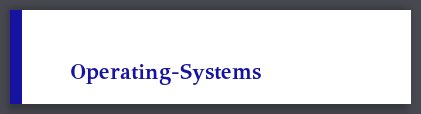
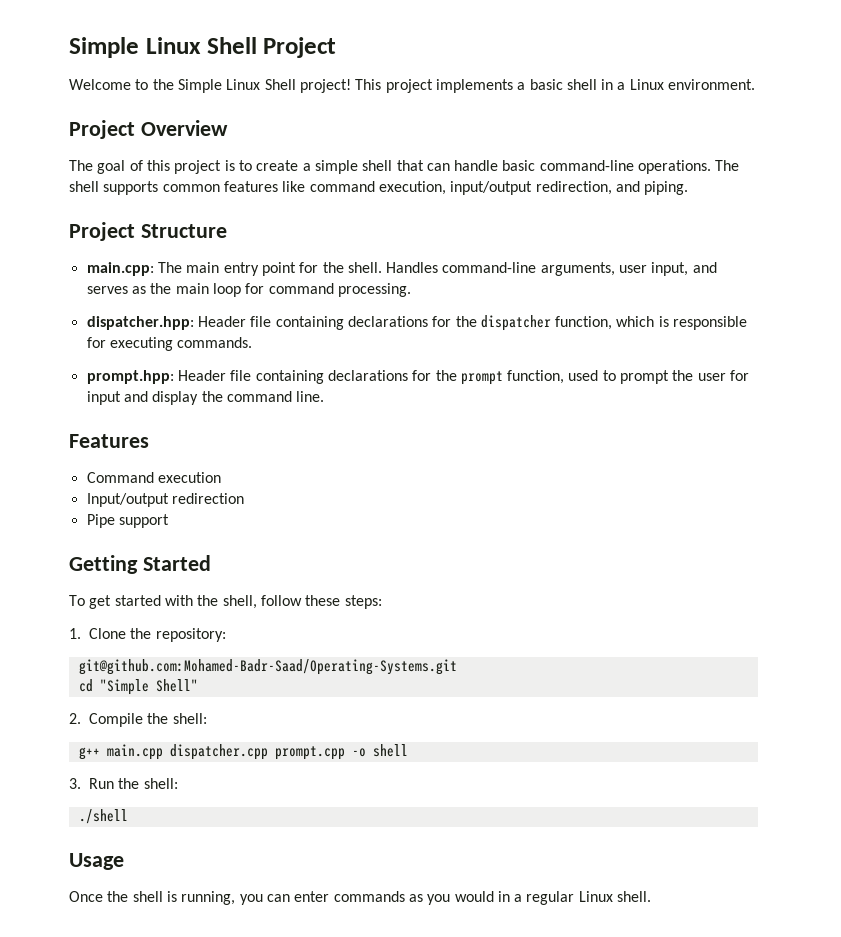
[70,63,261,85] Operating-Systems -> [69,37,337,58] [69,79,756,93] [69,120,228,139] [69,160,740,174] [69,181,689,195] [69,222,227,241] [86,262,717,276] [86,283,411,297] [86,315,748,331] [86,337,253,351] [86,370,750,385] [86,391,325,405] [69,434,149,448] [86,472,221,483] [86,493,244,507] [86,514,169,528] [69,555,211,574] [69,595,382,609] [69,628,226,642] [78,659,457,675] [78,679,198,695] [69,713,207,727] [78,744,408,760] [69,778,178,789] [78,809,128,824] [69,853,124,870] [69,891,652,905] Simple Linux Shell Project // Welcome to the Simple Linux Shell project! This project implements a basic shell in a Linux environment. // Project Overview // The goal of this project is to create a simple shell that can handle basic command-line operations. The shell supports common features like command execution, input/output redirection, and piping. // Project Structure // main.cpp: The main entry point for the shell. Handles command-line arguments, user input, and serves as the main loop for command processing. // dispatcher.hpp: Header file containing declarations for the dispatcher function, which is responsible for executing commands. // prompt.hpp: Header file containing declarations for the prompt function, used to prompt the user for input and display the command line. // Features // Command execution // Input/output redirection // Pipe support // Getting Started // To get started with the shell, follow these steps: // 1. Clone the repository: // git@github.com:Mohamed-Badr-Saad/Operating-Systems.git // cd "Simple Shell" // 2. Compile the shell: // g++ main.cpp dispatcher.cpp prompt.cpp -o shell // 3. Run the shell: // ./shell // Usage // Once the shell is running, you can enter commands as you would in a regular Linux shell.

